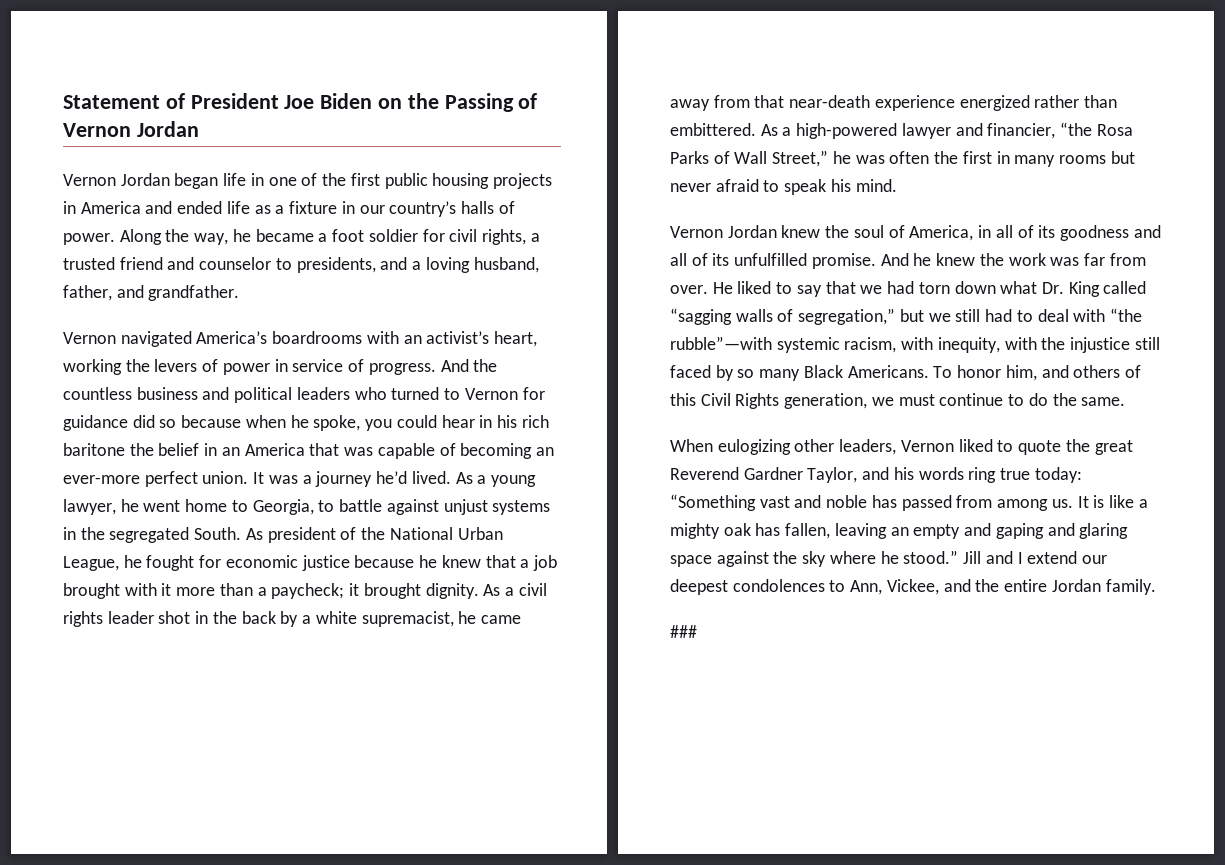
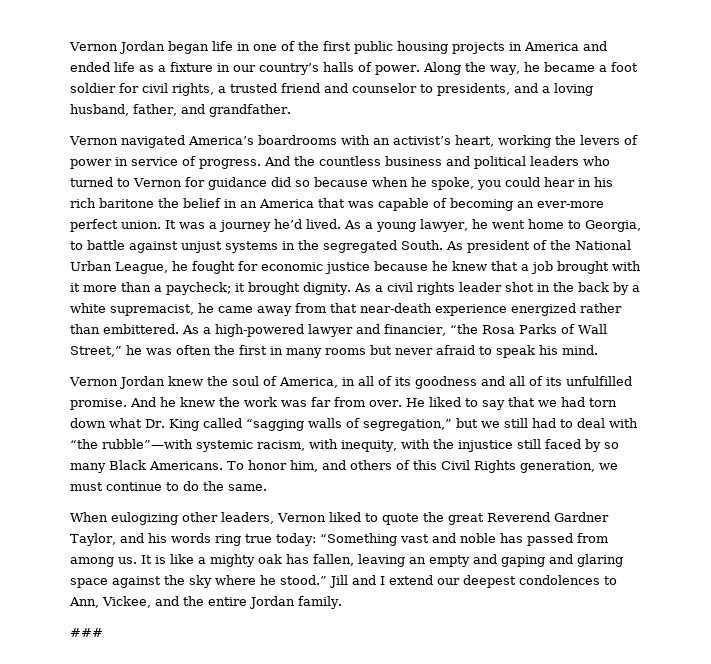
[63,93,538,112] [63,121,199,137] Statement of President Joe Biden on the Passing of Vernon Jordan // -> (69, 46) none

